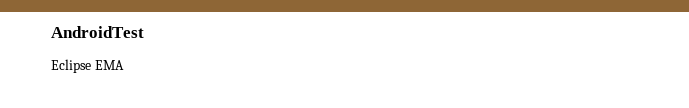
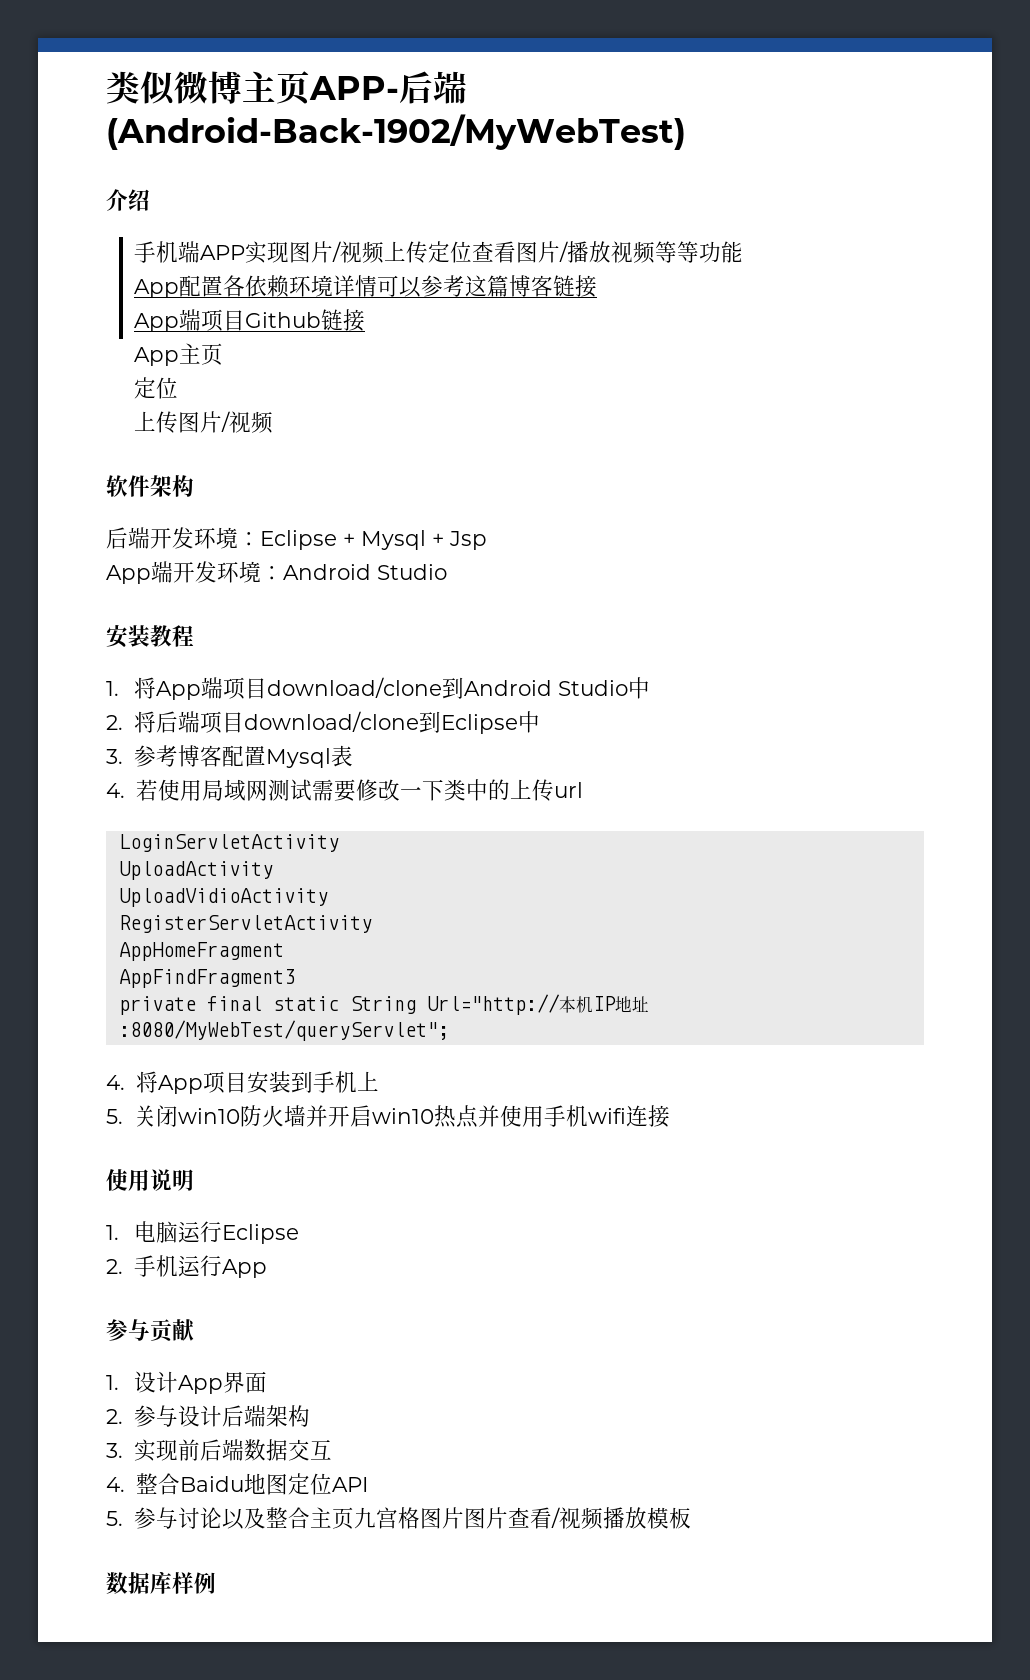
[51,26,144,38] [51,59,124,73] AndroidTest // Eclipse EMA -> [106,71,467,106] [106,114,686,150] [106,189,150,211] [134,241,744,264] [134,275,598,298] [134,309,366,332] [134,343,224,366] [134,377,179,399] [134,411,274,434] [106,475,194,497] [106,527,487,550] [106,561,447,584] [106,625,194,648] [106,677,651,700] [106,711,541,734] [106,745,354,768] [106,779,583,802] [118,834,339,852] [118,861,273,880] [118,888,328,907] [118,915,372,933] [118,942,284,961] [118,969,295,988] [118,994,649,1015] [118,1020,449,1041] [106,1071,379,1094] [106,1105,671,1128] [106,1169,194,1191] [106,1221,300,1244] [106,1255,268,1278] [106,1319,195,1343] [106,1371,268,1394] [106,1405,311,1427] [106,1439,333,1462] [106,1473,369,1495] [106,1507,692,1530] [106,1571,216,1594] 类似微博主页APP-后端(Android-Back-1902/MyWebTest) // 介绍 // 手机端APP实现图片/视频上传定位查看图片/播放视频等等功能 // App配置各依赖环境详情可以参考这篇博客链接 // App端项目Github链接 // App主页 // 定位 // 上传图片/视频 // 软件架构 // 后端开发环境：Eclipse + Mysql + Jsp // App端开发环境：Android Studio // 安装教程 // 1.将App端项目download/clone到Android Studio中 // 2.将后端项目download/clone到Eclipse中 // 3.参考博客配置Mysql表 // 4.若使用局域网测试需要修改一下类中的上传url // LoginServletActivity // UploadActivity // UploadVidioActivity // RegisterServletActivity // AppHomeFragment // AppFindFragment3 // private final static String Url="http://本机IP地址:8080/MyWebTest/queryServlet"; // 4.将App项目安装到手机上 // 5.关闭win10防火墙并开启win10热点并使用手机wifi连接 // 使用说明 // 1.电脑运行Eclipse // 2.手机运行App // 参与贡献 // 1.设计App界面 // 2.参与设计后端架构 // 3.实现前后端数据交互 // 4.整合Baidu地图定位API // 5.参与讨论以及整合主页九宫格图片图片查看/视频播放模板 // 数据库样例

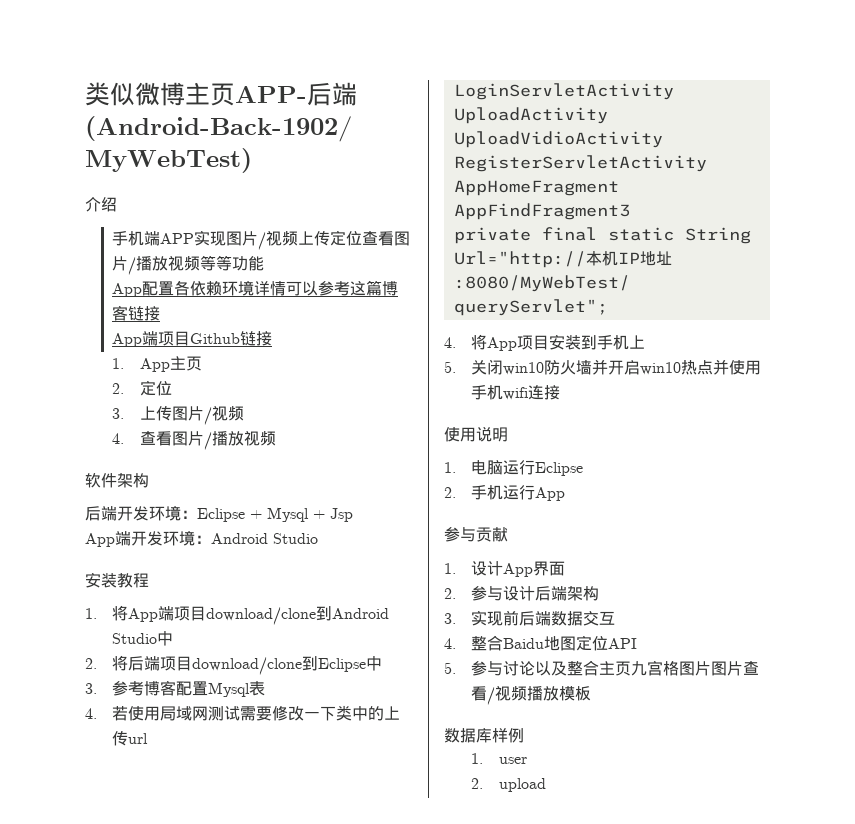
(366, 320) none -> [112,358,125,369] 1.
(224, 354) none -> [112,383,125,394] 2.
(179, 388) none -> [112,408,125,419] 3.
(274, 422) none -> [112,430,276,450] // 4.查看图片/播放视频
(216, 1583) none -> [471,753,527,764] [471,778,546,792] // 1. user // 2. upload

